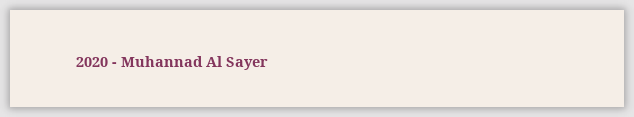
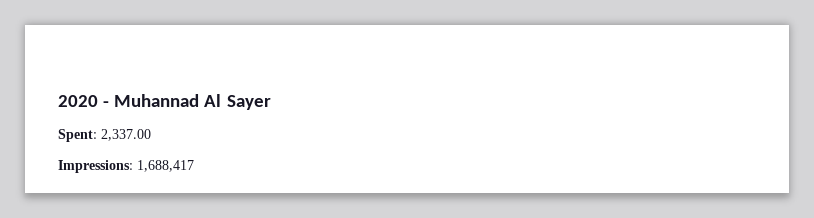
(268, 63) none -> [58,129,151,142] [58,160,194,173] // Spent: 2,337.00 // Impressions: 1,688,417

